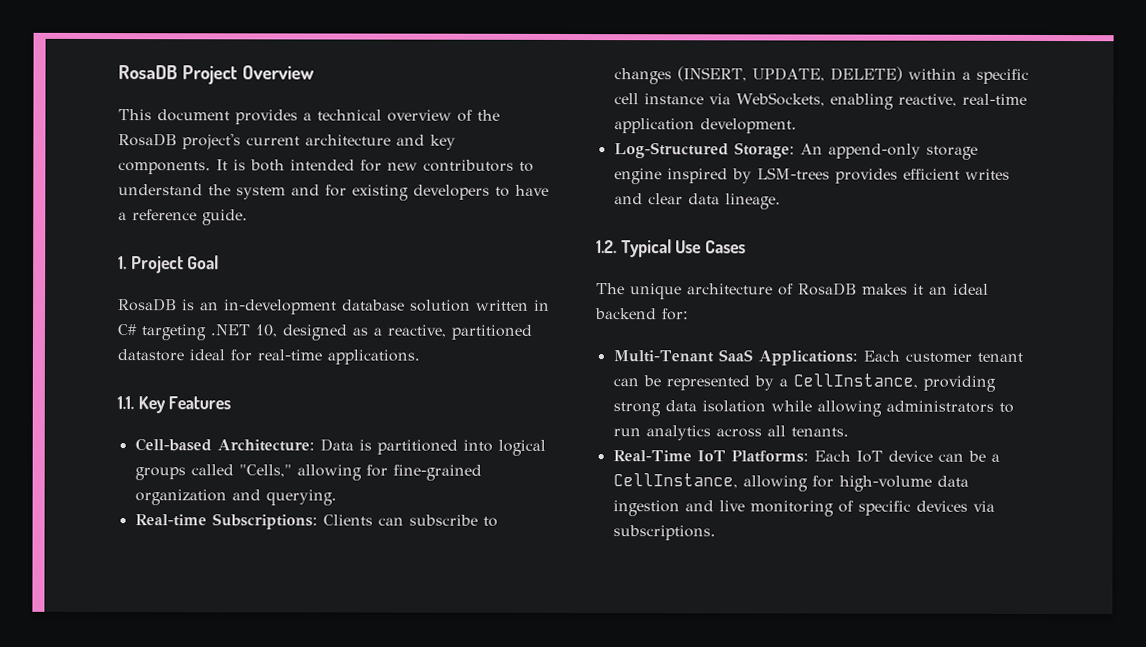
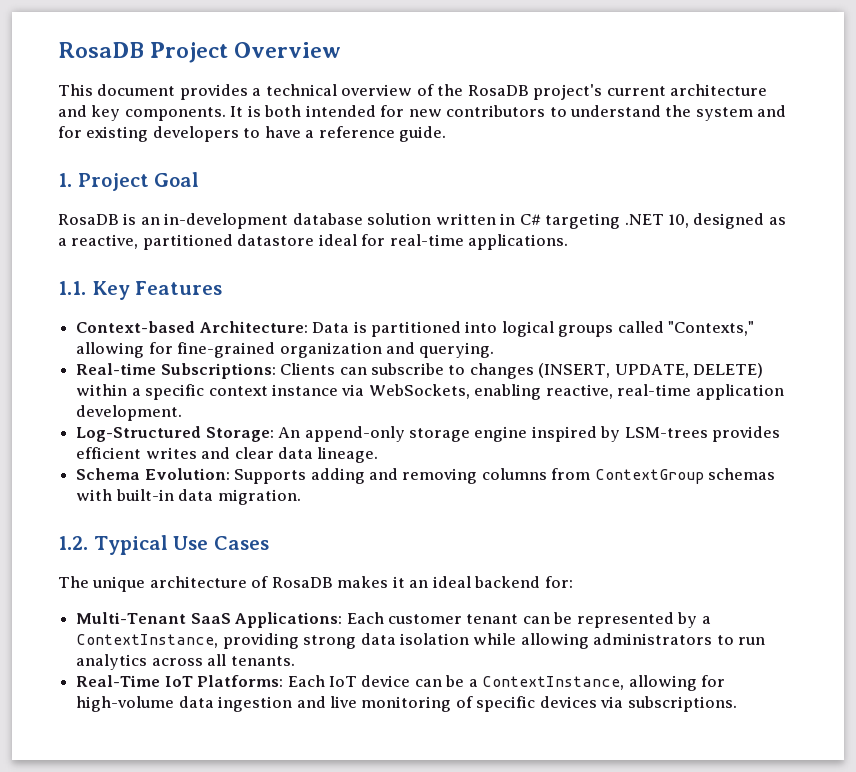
[134,438,212,452] Cell-based -> [76,321,196,333] Context-based
[238,464,292,478] "Cells," -> [668,321,755,336] "Contexts,"
[613,93,639,105] cell -> [208,386,268,396] context
(781, 201) none -> [76,468,776,484] [76,489,301,505] // Schema Evolution: Supports adding and removing columns from ContextGroup schemas with built-in data migration.
[792,373,918,389] CellInstance, -> [76,634,219,648] ContextInstance,
[612,473,738,489] CellInstance, -> [482,676,625,690] ContextInstance,

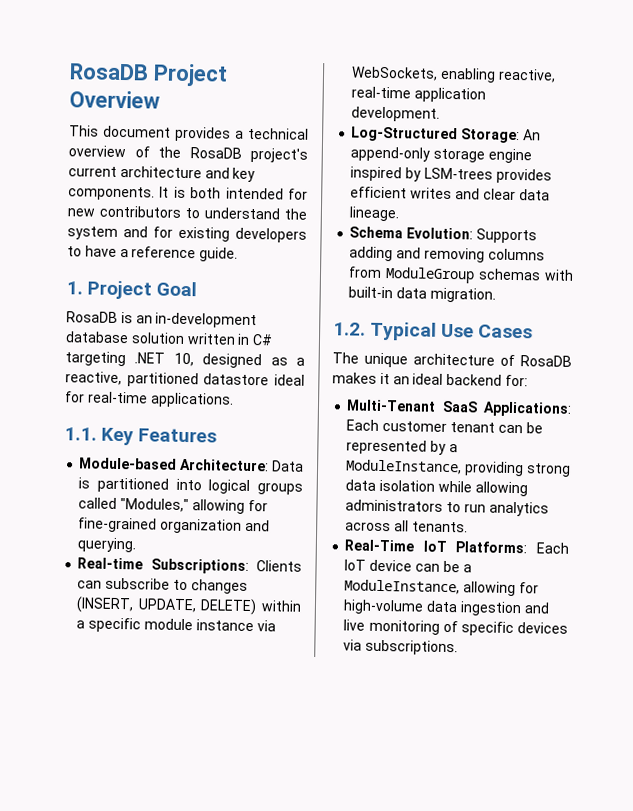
[76,321,196,333] Context-based -> [79,457,178,470] Module-based
[668,321,755,336] "Contexts," -> [120,498,190,513] "Modules,"
[208,386,268,396] context -> [143,618,193,631] module
[594,469,704,484] ContextGroup -> [385,267,476,284] ModuleGroup
[76,634,219,648] ContextInstance, -> [345,459,463,475] ModuleInstance,
[482,676,625,690] ContextInstance, -> [344,579,461,595] ModuleInstance,

